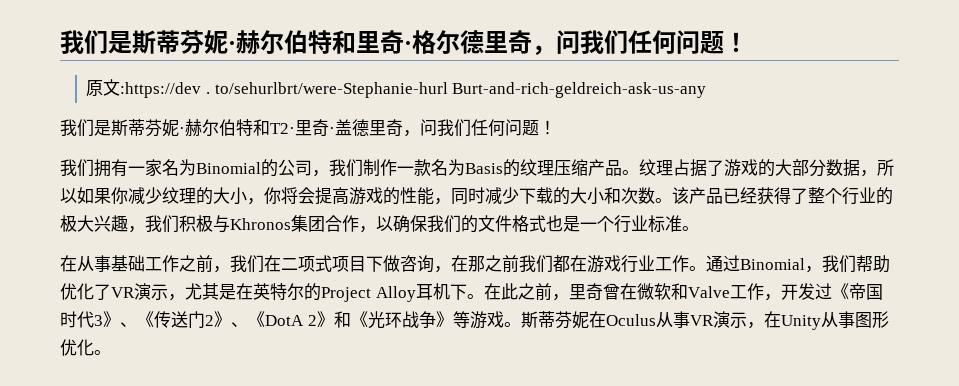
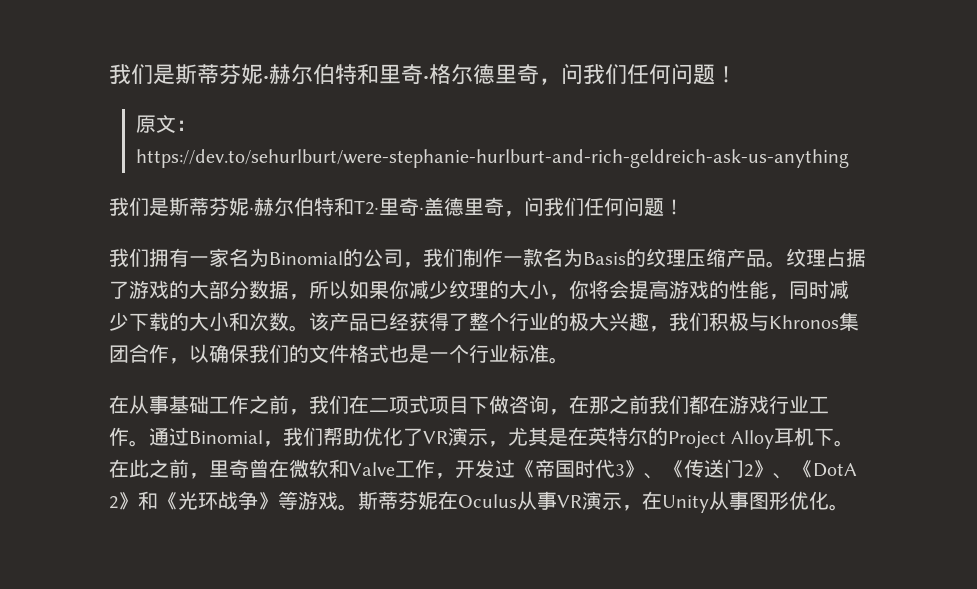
[120,82,707,98] :https://dev . to/sehurlbrt/were-Stephanie-hurl Burt-and-rich-geldreich-ask-us-any -> [175,120,196,131] [135,149,849,168] ：https://dev.to/sehurlburt/were-stephanie-hurlburt-and-rich-geldreich-ask-us-anything

